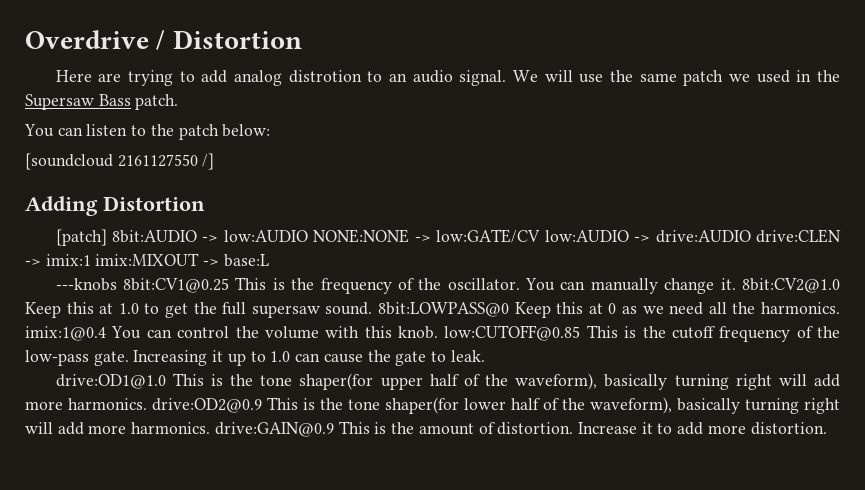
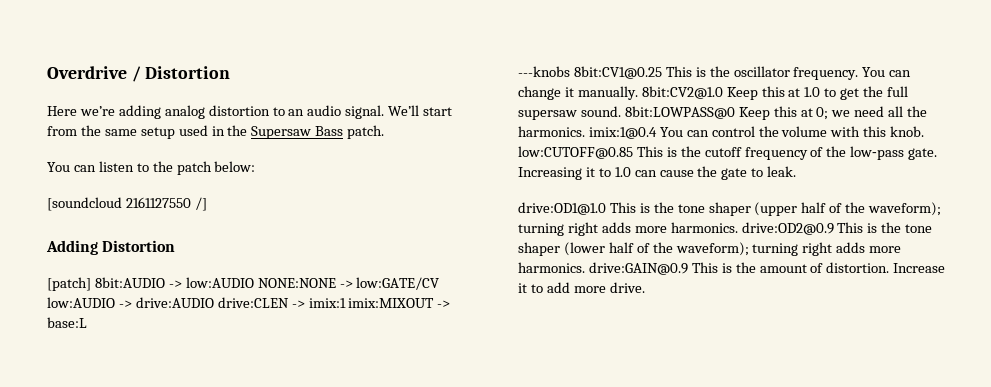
[98,70,750,86] are trying to add analog distrotion to an audio signal. We will use the same patch we -> [79,105,453,119] [47,125,175,139] we’re adding analog distortion to an audio signal. We’ll start from the same setup
[320,278,736,294] frequency of the oscillator. You can manually change it. -> [733,66,912,80] [518,86,638,100] oscillator frequency. You can change it manually.
[608,303,638,314] 0 as -> [816,107,829,120] 0;
[227,353,246,366] up -> (595, 172) none
[299,373,840,390] shaper(for upper half of the waveform), basically turning right will add -> [708,202,942,216] [518,222,631,236] shaper (upper half of the waveform); turning right adds
[385,397,840,414] [25,422,84,435] shaper(for lower half of the waveform), basically turning right will add -> [518,242,866,256] shaper (lower half of the waveform); turning right adds
[750,422,827,435] distortion. -> [609,282,645,293] drive.

